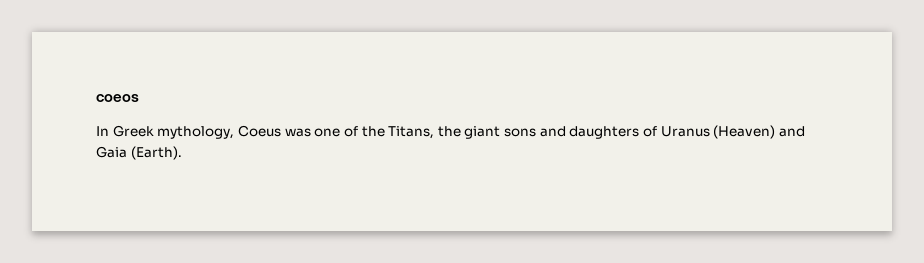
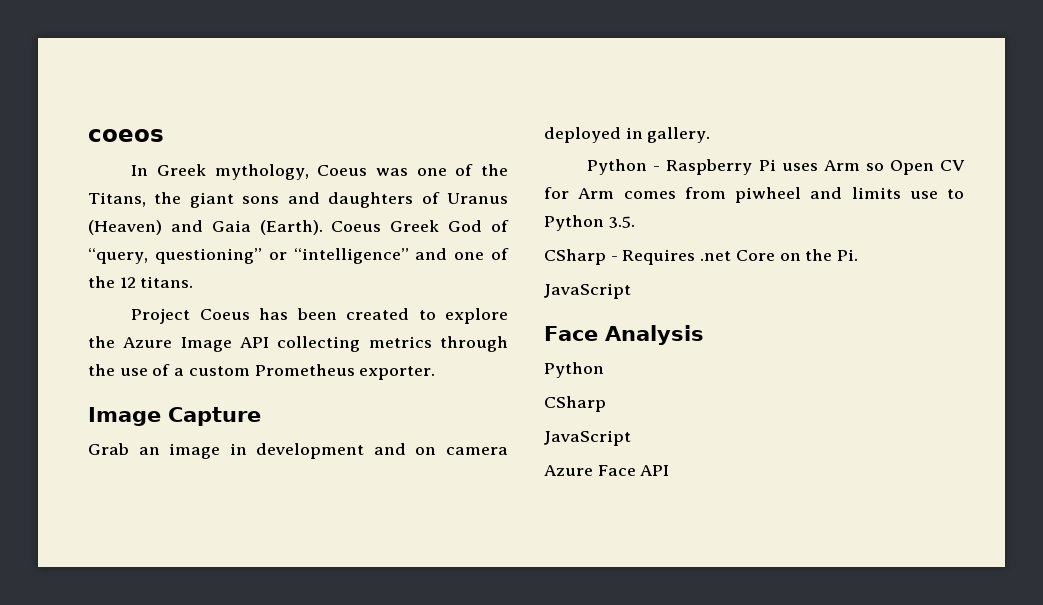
(182, 153) none -> [331,220,509,232] [88,248,509,264] [88,276,194,288] [131,308,508,324] [88,336,508,352] [88,364,436,380] [88,407,261,426] [88,443,508,459] [544,127,711,143] [587,159,965,175] [544,187,964,203] [544,215,635,231] [544,249,859,265] [544,283,631,299] [544,325,704,345] [544,362,604,378] [544,396,606,412] [544,430,631,446] [544,465,670,476] Coeus Greek God of “query, questioning” or “intelligence” and one of the 12 titans. // Project Coeus has been created to explore the Azure Image API collecting metrics through the use of a custom Prometheus exporter. // Image Capture // Grab an image in development and on camera deployed in gallery. // Python - Raspberry Pi uses Arm so Open CV for Arm comes from piwheel and limits use to Python 3.5. // CSharp - Requires .net Core on the Pi. // JavaScript // Face Analysis // Python // CSharp // JavaScript // Azure Face API

